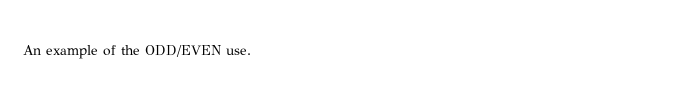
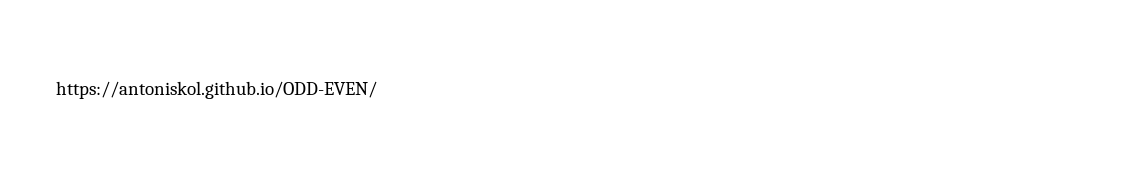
[23,45,251,59] An example of the ODD/EVEN use. -> [56,81,377,99] https://antoniskol.github.io/ODD-EVEN/

